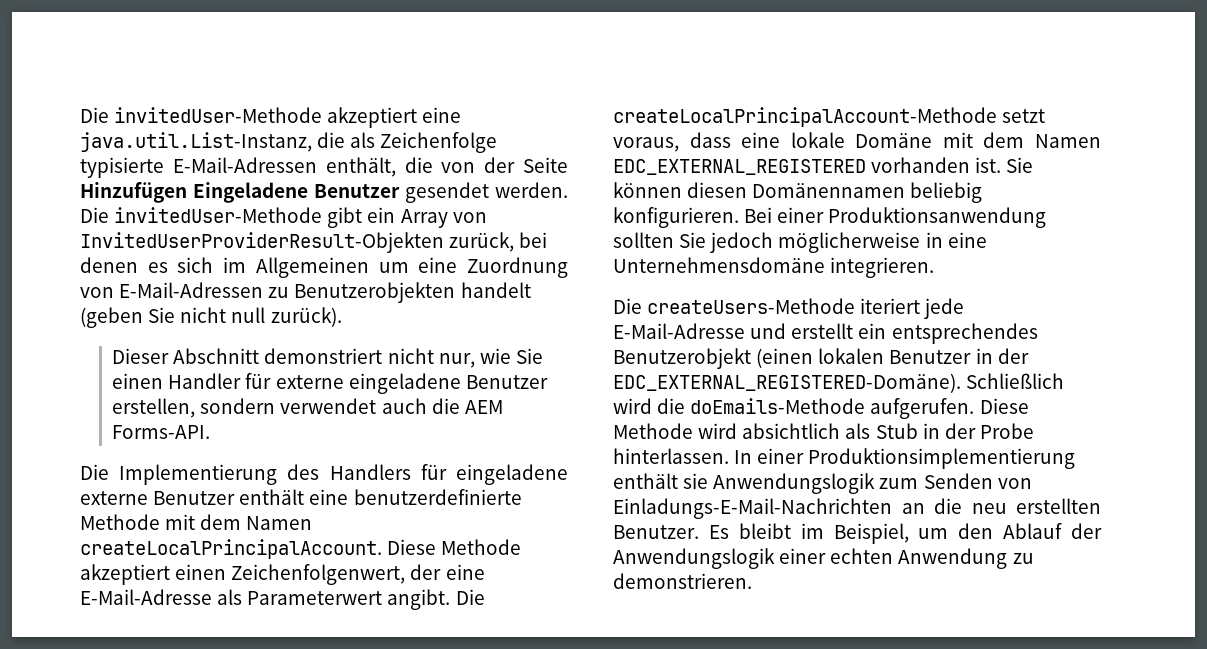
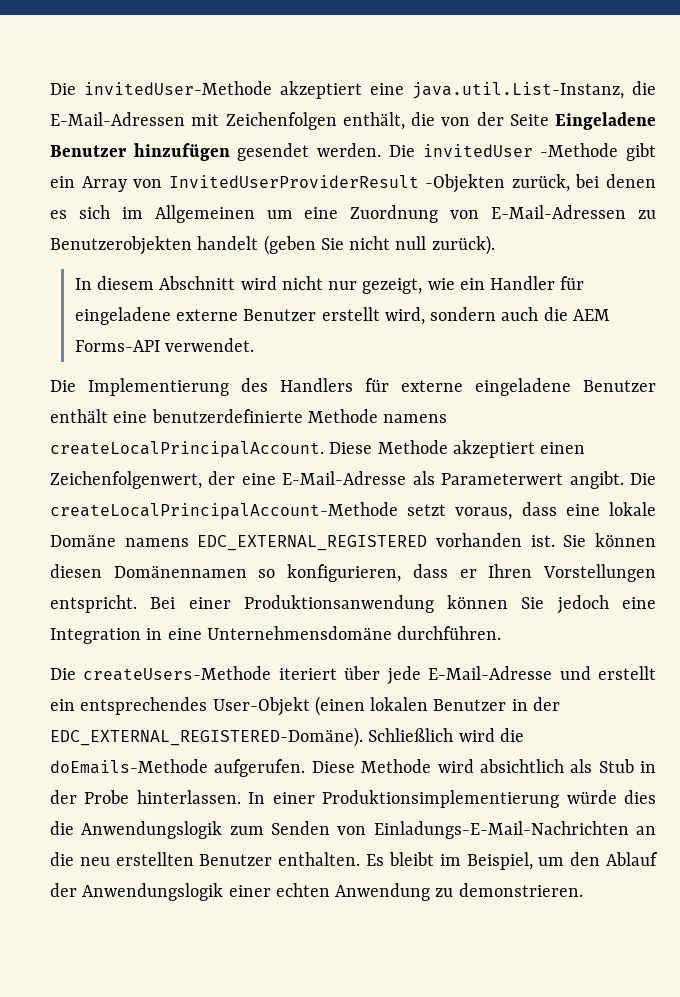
[350,132,498,153] [80,157,317,178] als Zeichenfolge typisierte E-Mail-Adressen -> [50,112,337,130] E-Mail-Adressen mit Zeichenfolgen
[80,182,187,203] Hinzufügen -> (549, 120) none
(400, 191) none -> [133,143,230,161] hinzufügen
[114,207,323,223] invitedUser-Methode -> [422,143,619,157] invitedUser -Methode
[80,232,444,253] InvitedUserProviderResult-Objekten -> [168,174,506,193] InvitedUserProviderResult -Objekten
[112,348,543,368] [112,373,548,394] [112,398,377,418] Dieser Abschnitt demonstriert nicht nur, wie Sie einen Handler für externe eingeladene Benutzer erstellen, sondern verwendet -> [74,276,585,294] [74,307,497,325] In diesem Abschnitt wird nicht nur gezeigt, wie ein Handler für eingeladene externe Benutzer erstellt wird, sondern
[112,425,211,439] Forms-API. -> [74,338,254,352] Forms-API verwendet.
[456,464,568,485] [80,491,148,505] eingeladene externe -> [401,378,571,396] externe eingeladene
[165,514,313,530] mit dem Namen -> [383,414,448,423] namens
[942,132,1101,148] mit dem Namen -> [124,538,189,547] namens
[910,182,983,203] [613,207,739,228] beliebig konfigurieren. -> [258,564,656,582] [50,595,137,613] so konfigurieren, dass er Ihren Vorstellungen entspricht.
[613,232,674,248] sollten -> [447,595,509,609] können
[778,232,921,253] möglicherweise -> [622,597,656,609] [50,628,141,644] eine Integration
[830,257,935,278] integrieren. -> [397,626,502,640] durchführen.
(921, 306) none -> [344,666,381,680] über
[613,348,751,369] Benutzerobjekt -> [212,697,310,716] User-Objekt
[613,473,709,489] enthält sie -> [566,790,656,804] [50,821,74,835] würde dies die
[613,525,699,539] Benutzer. -> [199,852,361,866] Benutzer enthalten.

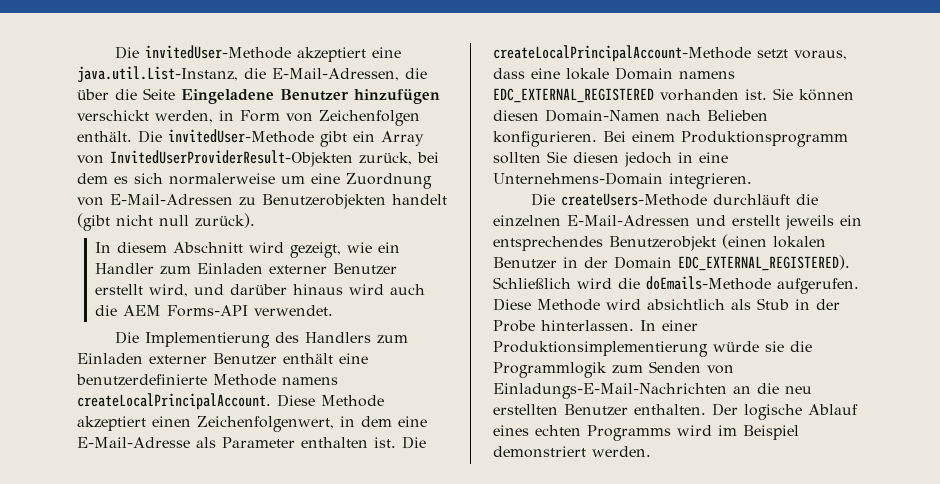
[50,112,656,130] [50,143,619,161] E-Mail-Adressen mit Zeichenfolgen enthält, die von der Seite Eingeladene Benutzer hinzufügen gesendet werden. Die invitedUser -Methode -> [272,68,427,81] [77,88,440,104] [77,110,420,126] [77,129,314,143] E-Mail-Adressen, die über die Seite Eingeladene Benutzer hinzufügen verschickt werden, in Form von Zeichenfolgen enthält. Die invitedUser-Methode
[168,174,506,193] InvitedUserProviderResult -Objekten -> [110,150,353,167] InvitedUserProviderResult-Objekten
[606,174,656,188] denen -> [77,173,108,184] dem
[121,205,255,223] im Allgemeinen -> [169,173,275,185] normalerweise
[263,235,344,255] (geben Sie -> [77,213,110,231] (gibt
[281,276,358,290] nicht nur -> (285, 247) none
[560,276,585,290] [74,307,497,325] für eingeladene externe Benutzer erstellt wird, sondern -> [160,263,398,275] [95,284,385,297] zum Einladen externer Benutzer erstellt wird, und darüber hinaus wird
[365,378,571,396] für externe eingeladene -> [376,335,408,344] [77,353,207,364] zum Einladen externer
[208,471,236,485] der -> [340,416,392,427] in dem
[441,471,624,489] Parameterwert angibt. -> [222,437,396,448] Parameter enthalten ist.
[50,534,116,547] Domäne -> [615,67,673,80] Domain
[113,564,656,582] [50,595,656,614] [50,626,502,644] [50,666,553,685] Domänennamen so konfigurieren, dass er Ihren Vorstellungen entspricht. Bei einer Produktionsanwendung können Sie jedoch eine Integration in eine Unternehmensdomäne durchführen. // Die createUsers-Methode iteriert über jede E-Mail-Adresse -> [545,109,768,122] [493,131,848,147] [493,151,728,167] [493,172,752,189] [530,193,818,206] [493,215,690,227] Domain-Namen nach Belieben konfigurieren. Bei einem Produktionsprogramm sollten Sie diesen jedoch in eine Unternehmens-Domain integrieren. // Die createUsers-Methode durchläuft die einzelnen E-Mail-Adressen
(657, 673) none -> [785,215,834,230] jeweils
[212,697,310,716] User-Objekt -> [609,236,716,251] Benutzerobjekt
[50,727,363,747] EDC_EXTERNAL_REGISTERED-Domäne). -> [614,255,850,271] Domain EDC_EXTERNAL_REGISTERED).
[624,790,656,804] [50,821,223,839] dies die Anwendungslogik -> [765,341,812,352] [493,362,607,378] sie die Programmlogik
[366,852,658,870] [50,883,583,901] Es bleibt im Beispiel, um den Ablauf der Anwendungslogik einer echten Anwendung zu demonstrieren. -> [712,403,858,420] [493,425,799,441] [493,446,651,458] Der logische Ablauf eines echten Programms wird im Beispiel demonstriert werden.

